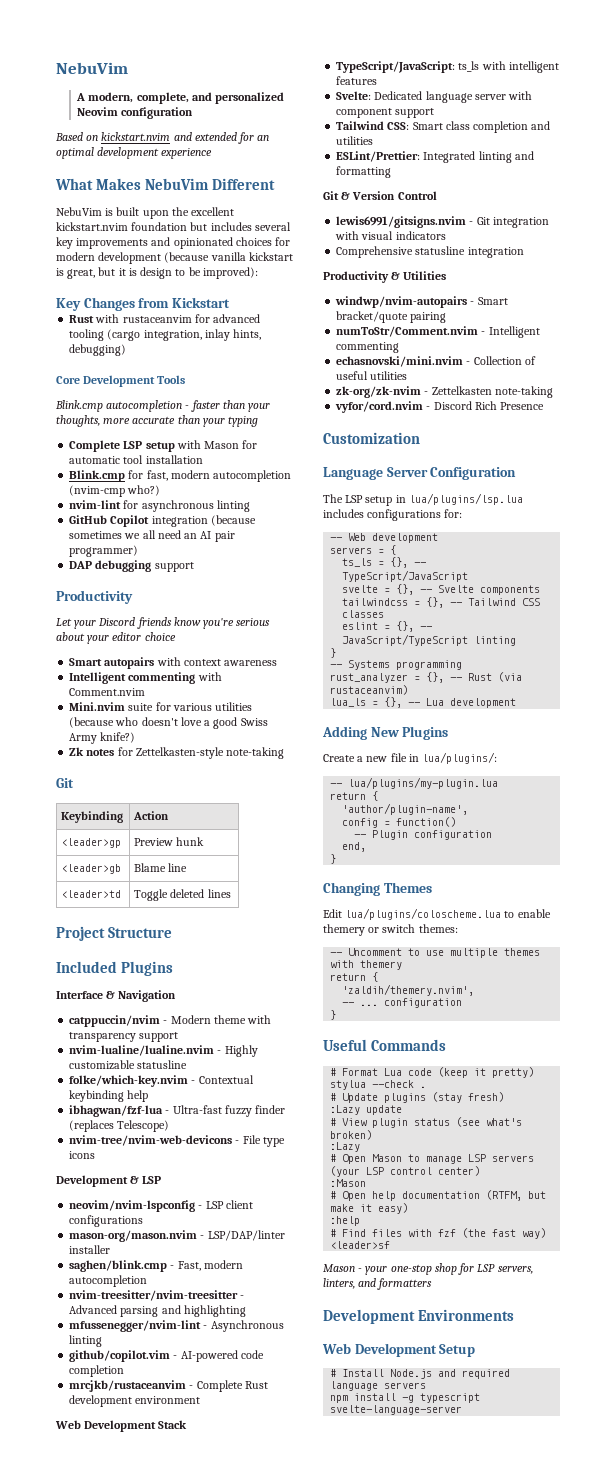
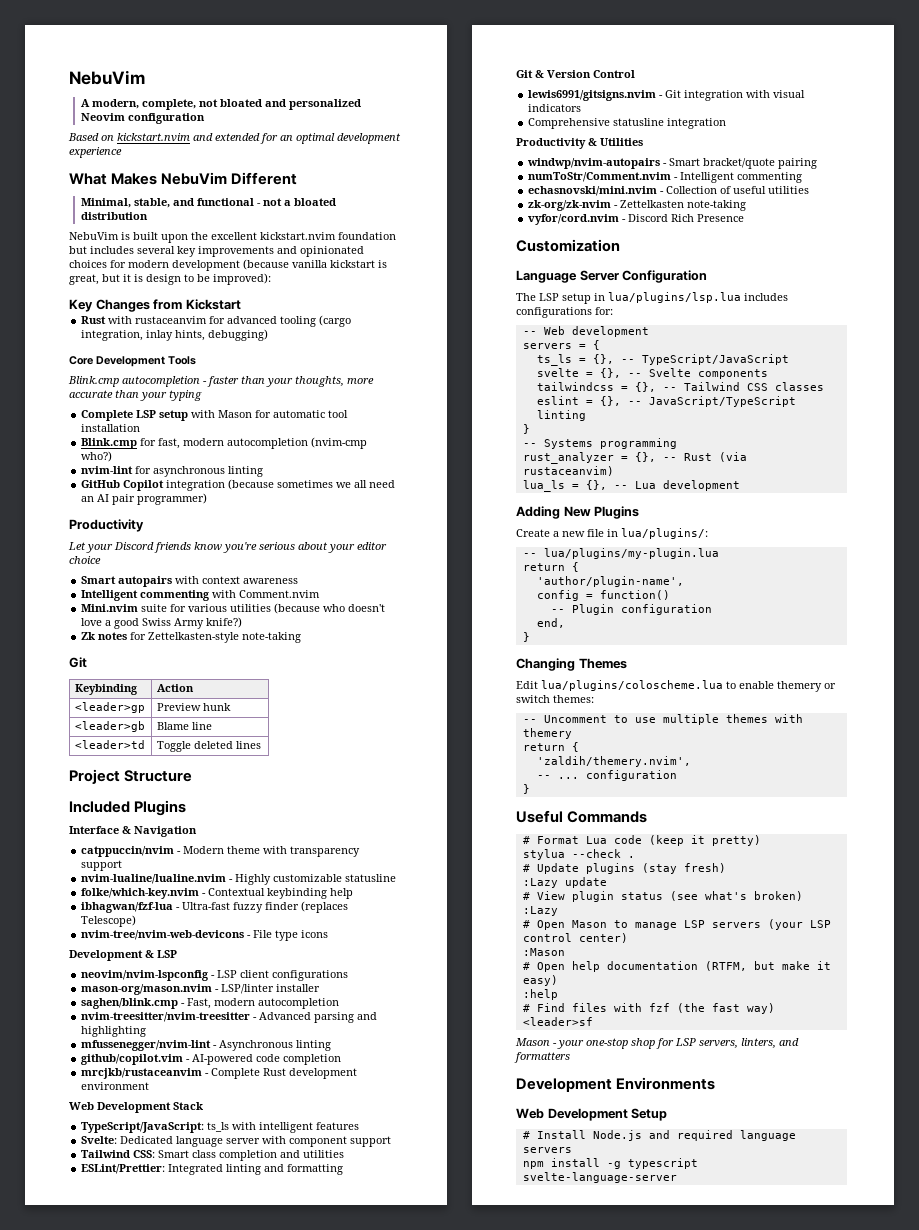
(189, 98) none -> [199,99,263,107] not bloated
(276, 184) none -> [81,198,337,208] [81,212,149,220] // Minimal, stable, and functional - not a bloated distribution
[69,560,194,572] // DAP debugging support -> (208, 499) none
[207,1230,285,1241] LSP/DAP/linter -> [221,984,275,994] LSP/linter

